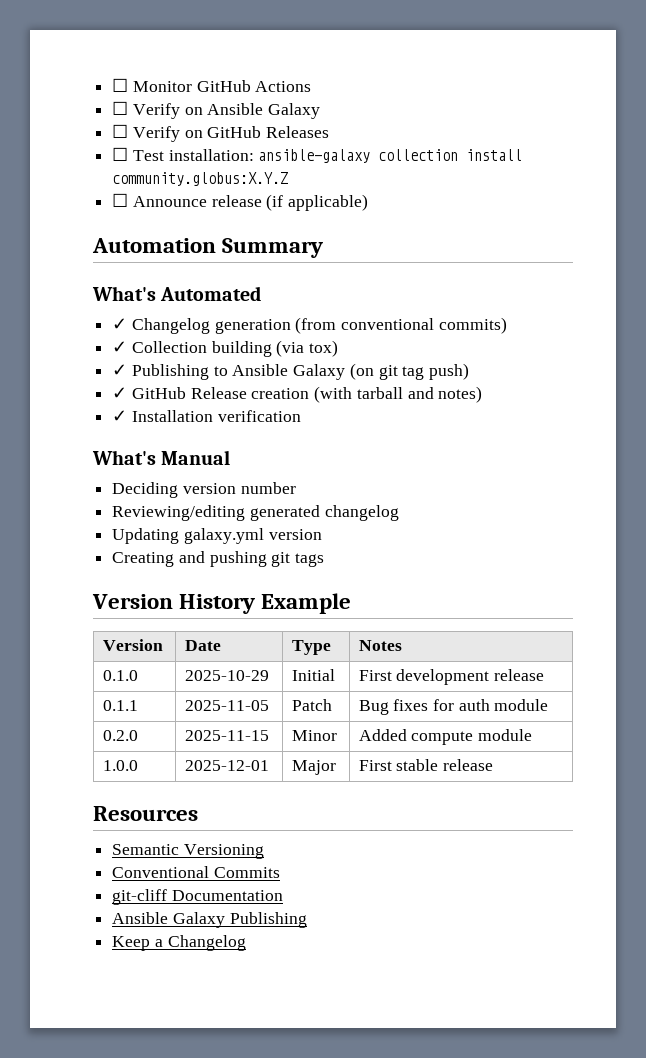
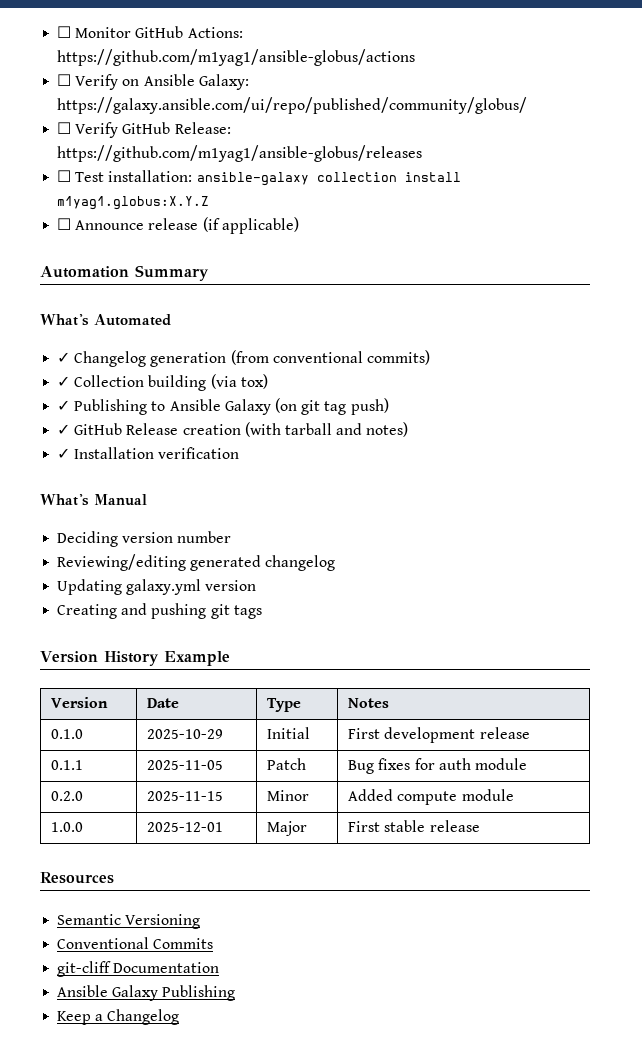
[255,81,312,92] Actions -> [187,27,243,38] [57,49,416,66] Actions: https://github.com/m1yag1/ansible-globus/actions
[268,103,321,119] [112,124,330,142] Galaxy // ☐ Verify on GitHub Releases -> [198,74,249,90] [57,97,528,114] [57,122,231,138] [57,145,423,162] Galaxy: https://galaxy.ansible.com/ui/repo/published/community/globus/ // ☐ Verify GitHub Release: https://github.com/m1yag1/ansible-globus/releases
[112,172,289,186] community.globus:X.Y.Z -> [57,196,210,210] m1yag1.globus:X.Y.Z

